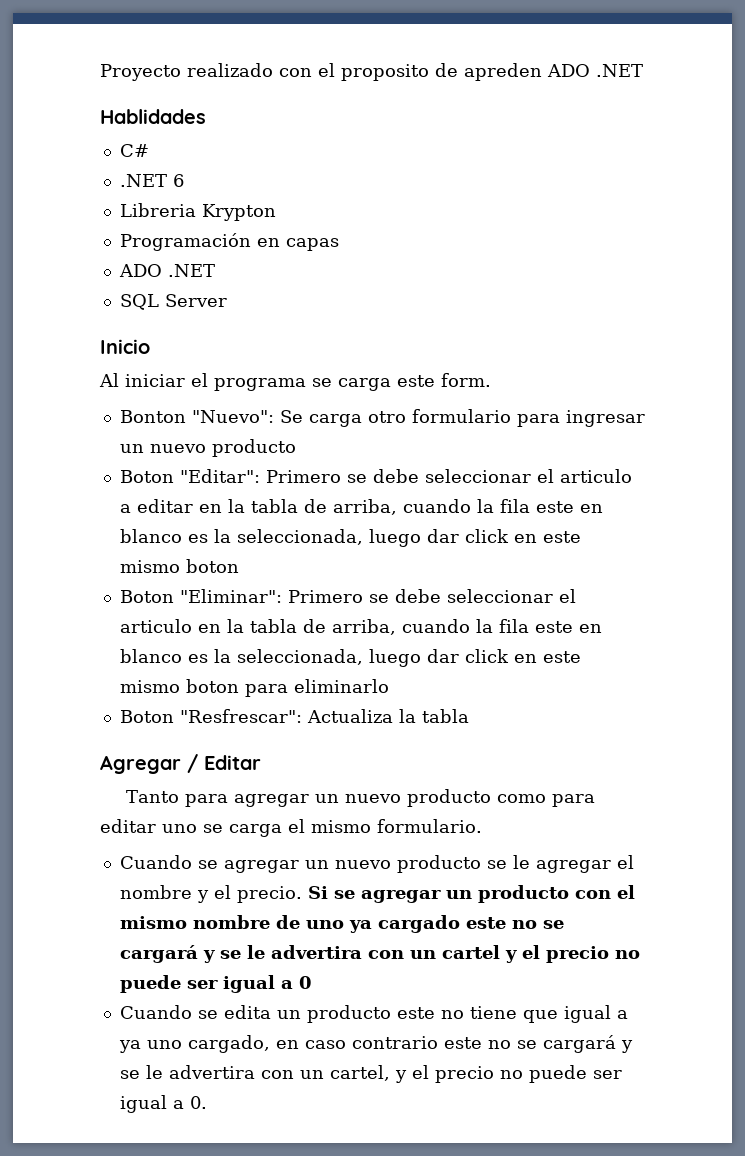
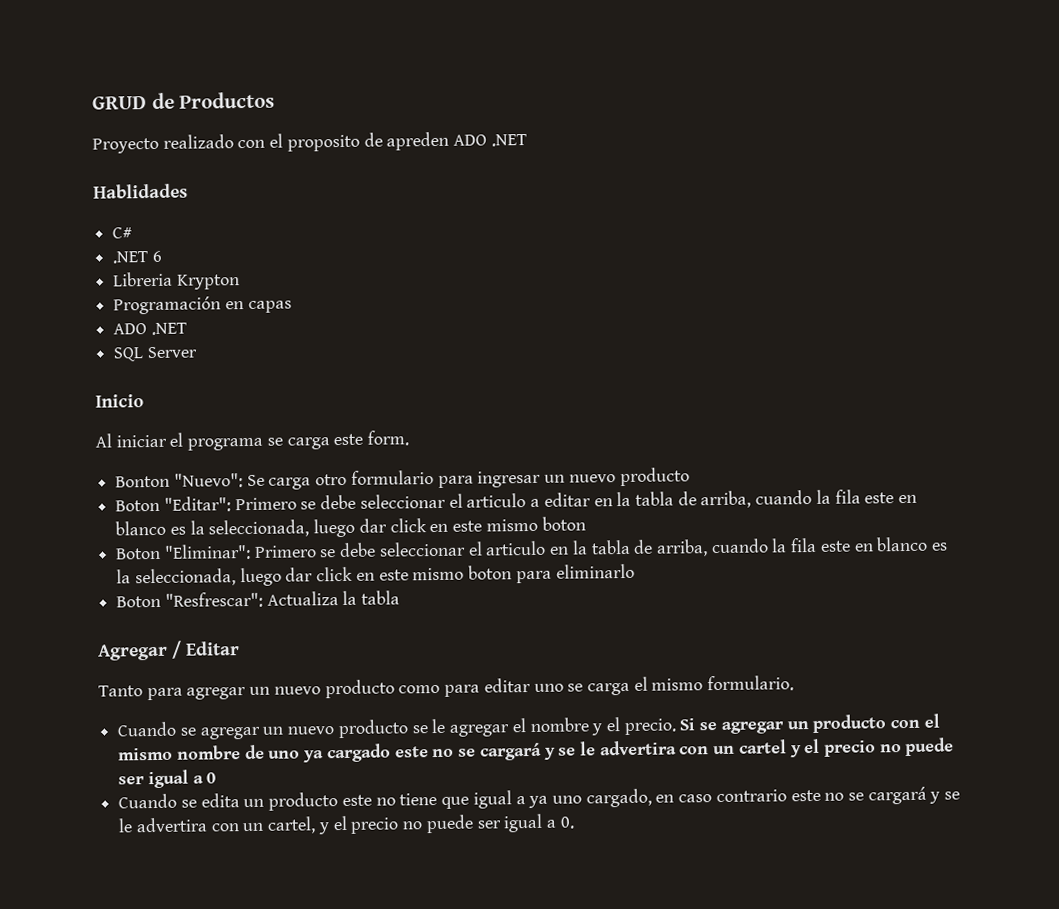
(100, 72) none -> [92,91,276,110] GRUD de Productos //

